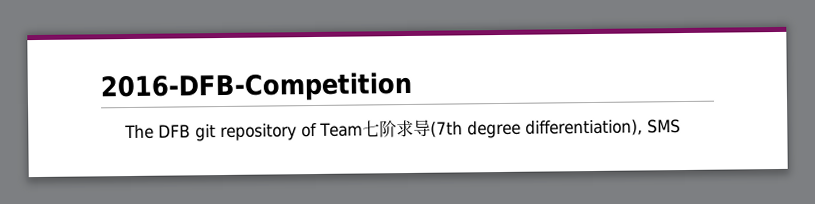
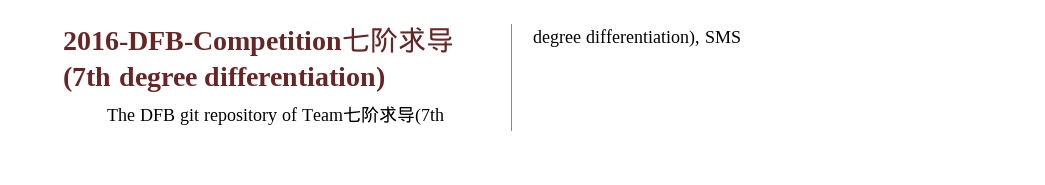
(412, 87) none -> [342,27,454,53] [63,66,386,92] 七阶求导(7th degree differentiation)

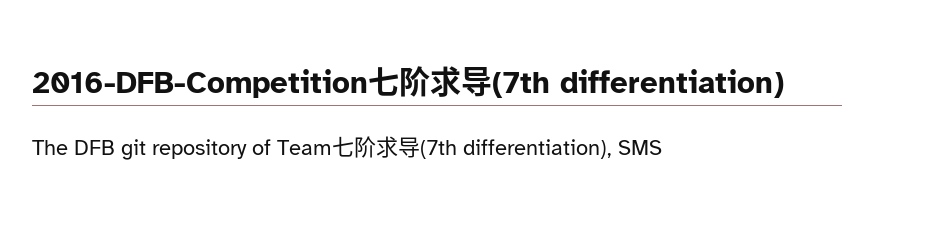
[118,67,197,92] degree -> (550, 85) none
[533,30,581,47] degree -> (457, 149) none

